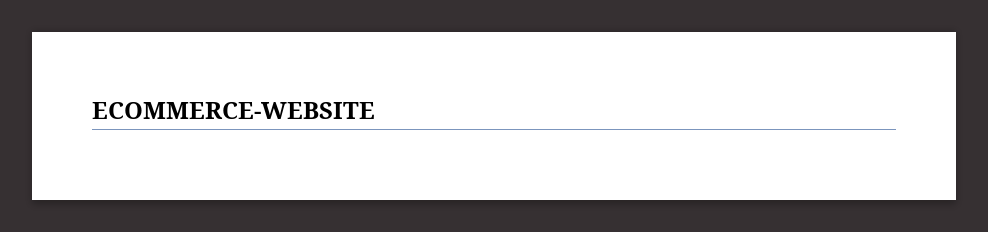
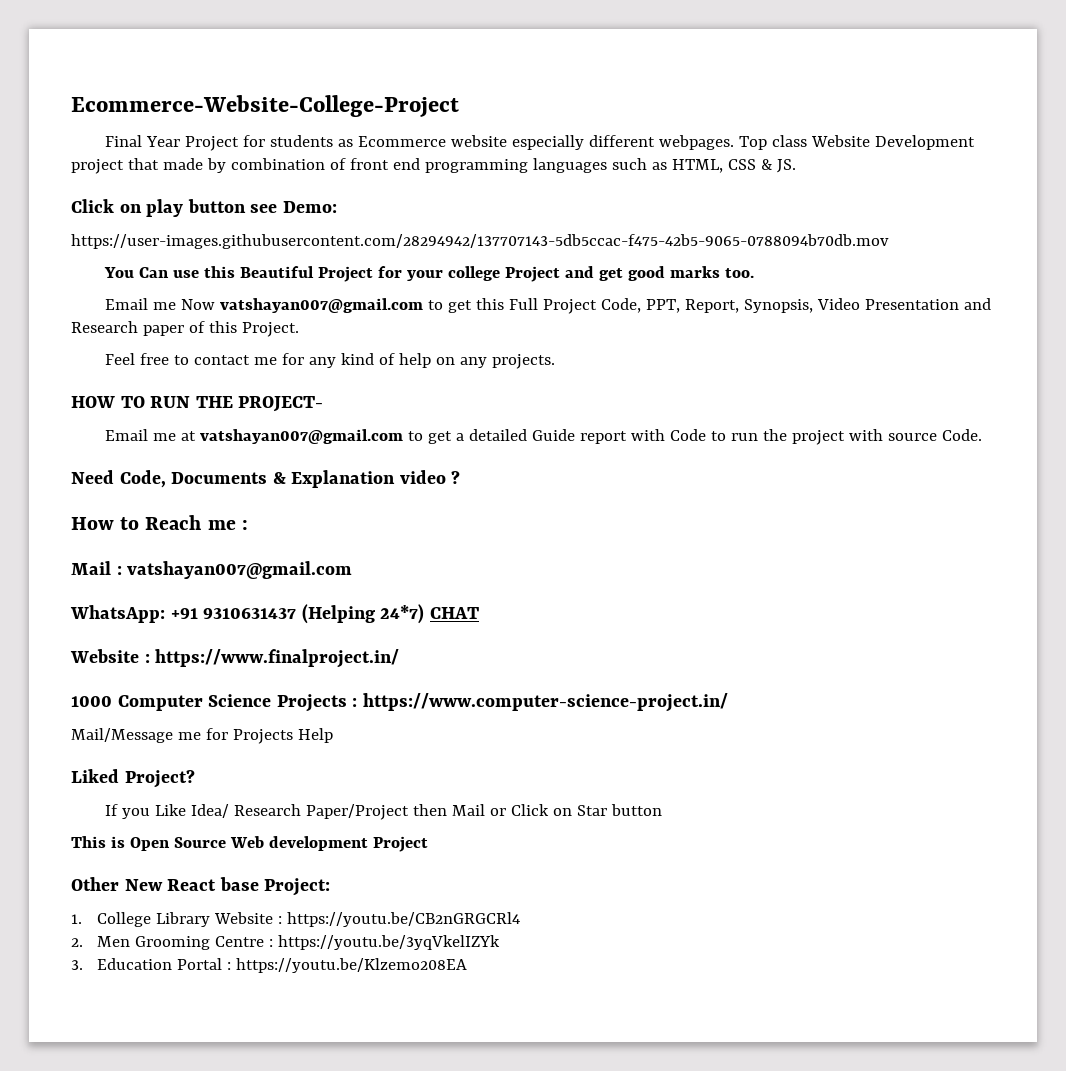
[92,102,375,119] ECOMMERCE-WEBSITE -> [71,95,459,117] [105,135,976,151] [71,158,796,174] [71,199,337,217] [71,234,889,249] [104,266,755,282] [105,298,992,314] [71,321,299,337] [105,353,556,369] [71,396,324,412] [105,429,983,445] [71,470,461,488] [71,515,248,530] [71,561,353,579] [70,604,479,624] [70,649,400,668] [71,693,728,712] [71,728,333,744] [71,769,195,788] [105,804,663,820] [71,836,428,852] [71,877,331,896] [71,912,521,927] [71,935,501,950] [71,958,468,973] Ecommerce-Website-College-Project // Final Year Project for students as Ecommerce website especially different webpages. Top class Website Development project that made by combination of front end programming languages such as HTML, CSS & JS. // Click on play button see Demo: // https://user-images.githubusercontent.com/28294942/137707143-5db5ccac-f475-42b5-9065-0788094b70db.mov // You Can use this Beautiful Project for your college Project and get good marks too. // Email me Now vatshayan007@gmail.com to get this Full Project Code, PPT, Report, Synopsis, Video Presentation and Research paper of this Project. // Feel free to contact me for any kind of help on any projects. // HOW TO RUN THE PROJECT- // Email me at vatshayan007@gmail.com to get a detailed Guide report with Code to run the project with source Code. // Need Code, Documents & Explanation video ? // How to Reach me : // Mail : vatshayan007@gmail.com // WhatsApp: +91 9310631437 (Helping 24*7) CHAT // Website : https://www.finalproject.in/ // 1000 Computer Science Projects : https://www.computer-science-project.in/ // Mail/Message me for Projects Help // Liked Project? // If you Like Idea/ Research Paper/Project then Mail or Click on Star button // This is Open Source Web development Project // Other New React base Project: // 1. College Library Website : https://youtu.be/CB2nGRGCRl4 // 2. Men Grooming Centre : https://youtu.be/3yqVkelIZYk // 3. Education Portal : https://youtu.be/Klzemo208EA

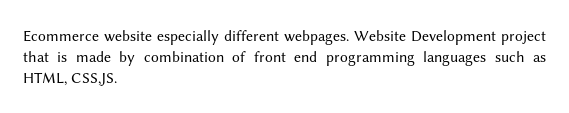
[71,95,459,117] [105,135,354,151] Ecommerce-Website-College-Project // Final Year Project for students as -> (23, 36) none
[739,135,808,150] Top class -> (349, 37) none
(159, 164) none -> [57,52,68,62] is
[727,159,796,173] [71,199,337,217] [71,234,889,249] [104,266,755,282] [105,298,992,314] [71,321,299,337] [105,353,556,369] [71,396,324,412] [105,429,983,445] [71,470,461,488] [71,515,248,530] [71,561,353,579] [70,604,479,624] [70,649,400,668] [71,693,728,712] [71,728,333,744] [71,769,195,788] [105,804,663,820] [71,836,428,852] [71,877,331,896] [71,912,521,927] [71,935,501,950] [71,958,468,973] CSS & JS. // Click on play button see Demo: // https://user-images.githubusercontent.com/28294942/137707143-5db5ccac-f475-42b5-9065-0788094b70db.mov // You Can use this Beautiful Project for your college Project and get good marks too. // Email me Now vatshayan007@gmail.com to get this Full Project Code, PPT, Report, Synopsis, Video Presentation and Research paper of this Project. // Feel free to contact me for any kind of help on any projects. // HOW TO RUN THE PROJECT- // Email me at vatshayan007@gmail.com to get a detailed Guide report with Code to run the project with source Code. // Need Code, Documents & Explanation video ? // How to Reach me : // Mail : vatshayan007@gmail.com // WhatsApp: +91 9310631437 (Helping 24*7) CHAT // Website : https://www.finalproject.in/ // 1000 Computer Science Projects : https://www.computer-science-project.in/ // Mail/Message me for Projects Help // Liked Project? // If you Like Idea/ Research Paper/Project then Mail or Click on Star button // This is Open Source Web development Project // Other New React base Project: // 1. College Library Website : https://youtu.be/CB2nGRGCRl4 // 2. Men Grooming Centre : https://youtu.be/3yqVkelIZYk // 3. Education Portal : https://youtu.be/Klzemo208EA -> [71,73,118,86] CSS,JS.

